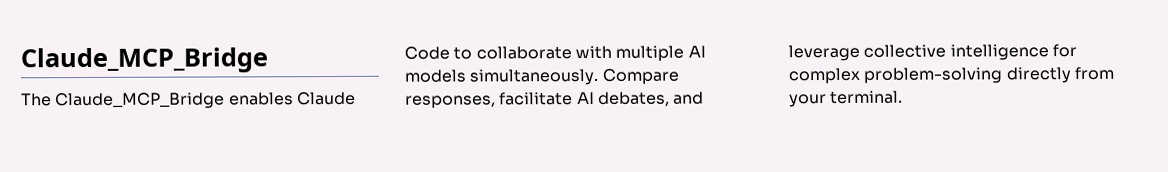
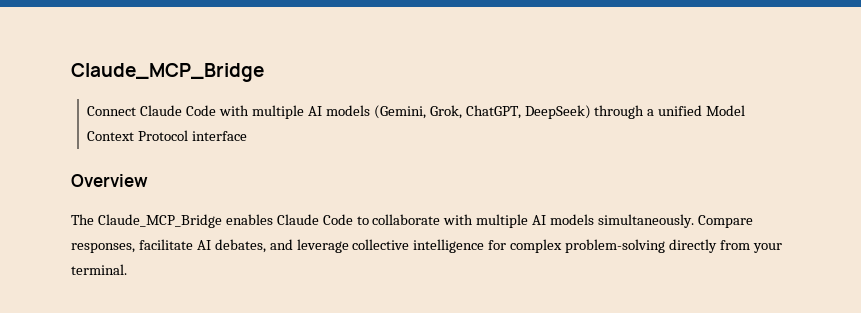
[20,47,268,74] Claude_MCP_Bridge -> [71,63,264,82] [87,105,746,119] [87,130,248,141] [71,174,148,187] Claude_MCP_Bridge // Connect Claude Code with multiple AI models (Gemini, Grok, ChatGPT, DeepSeek) through a unified Model Context Protocol interface // Overview

